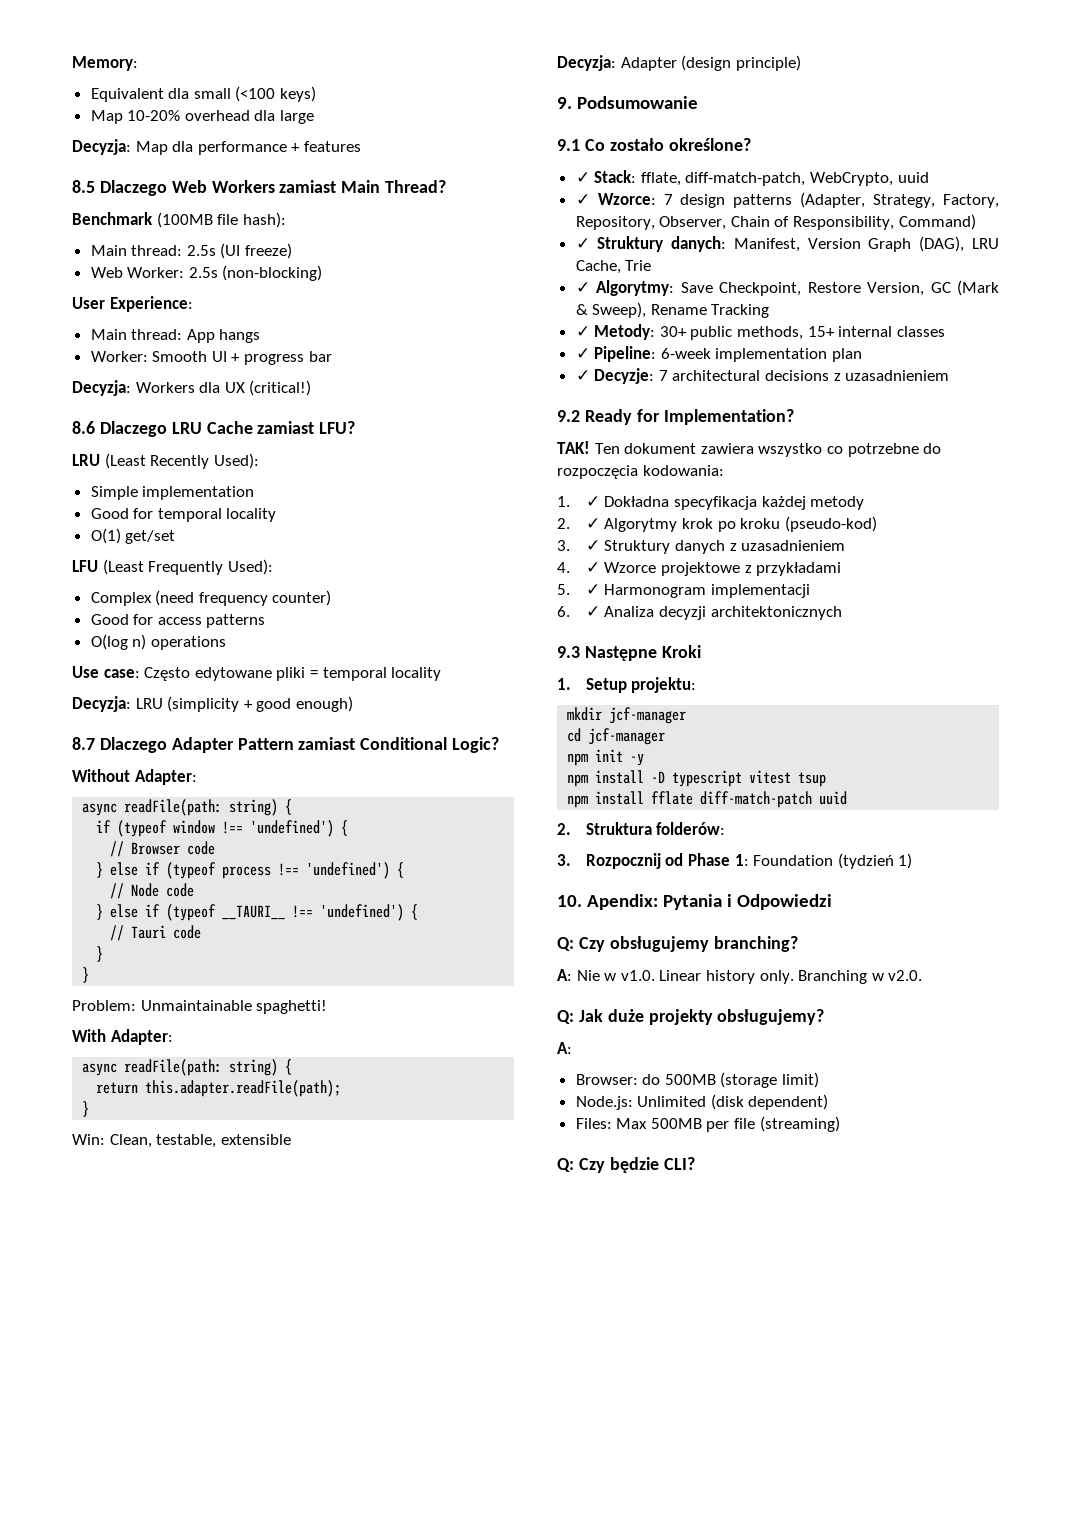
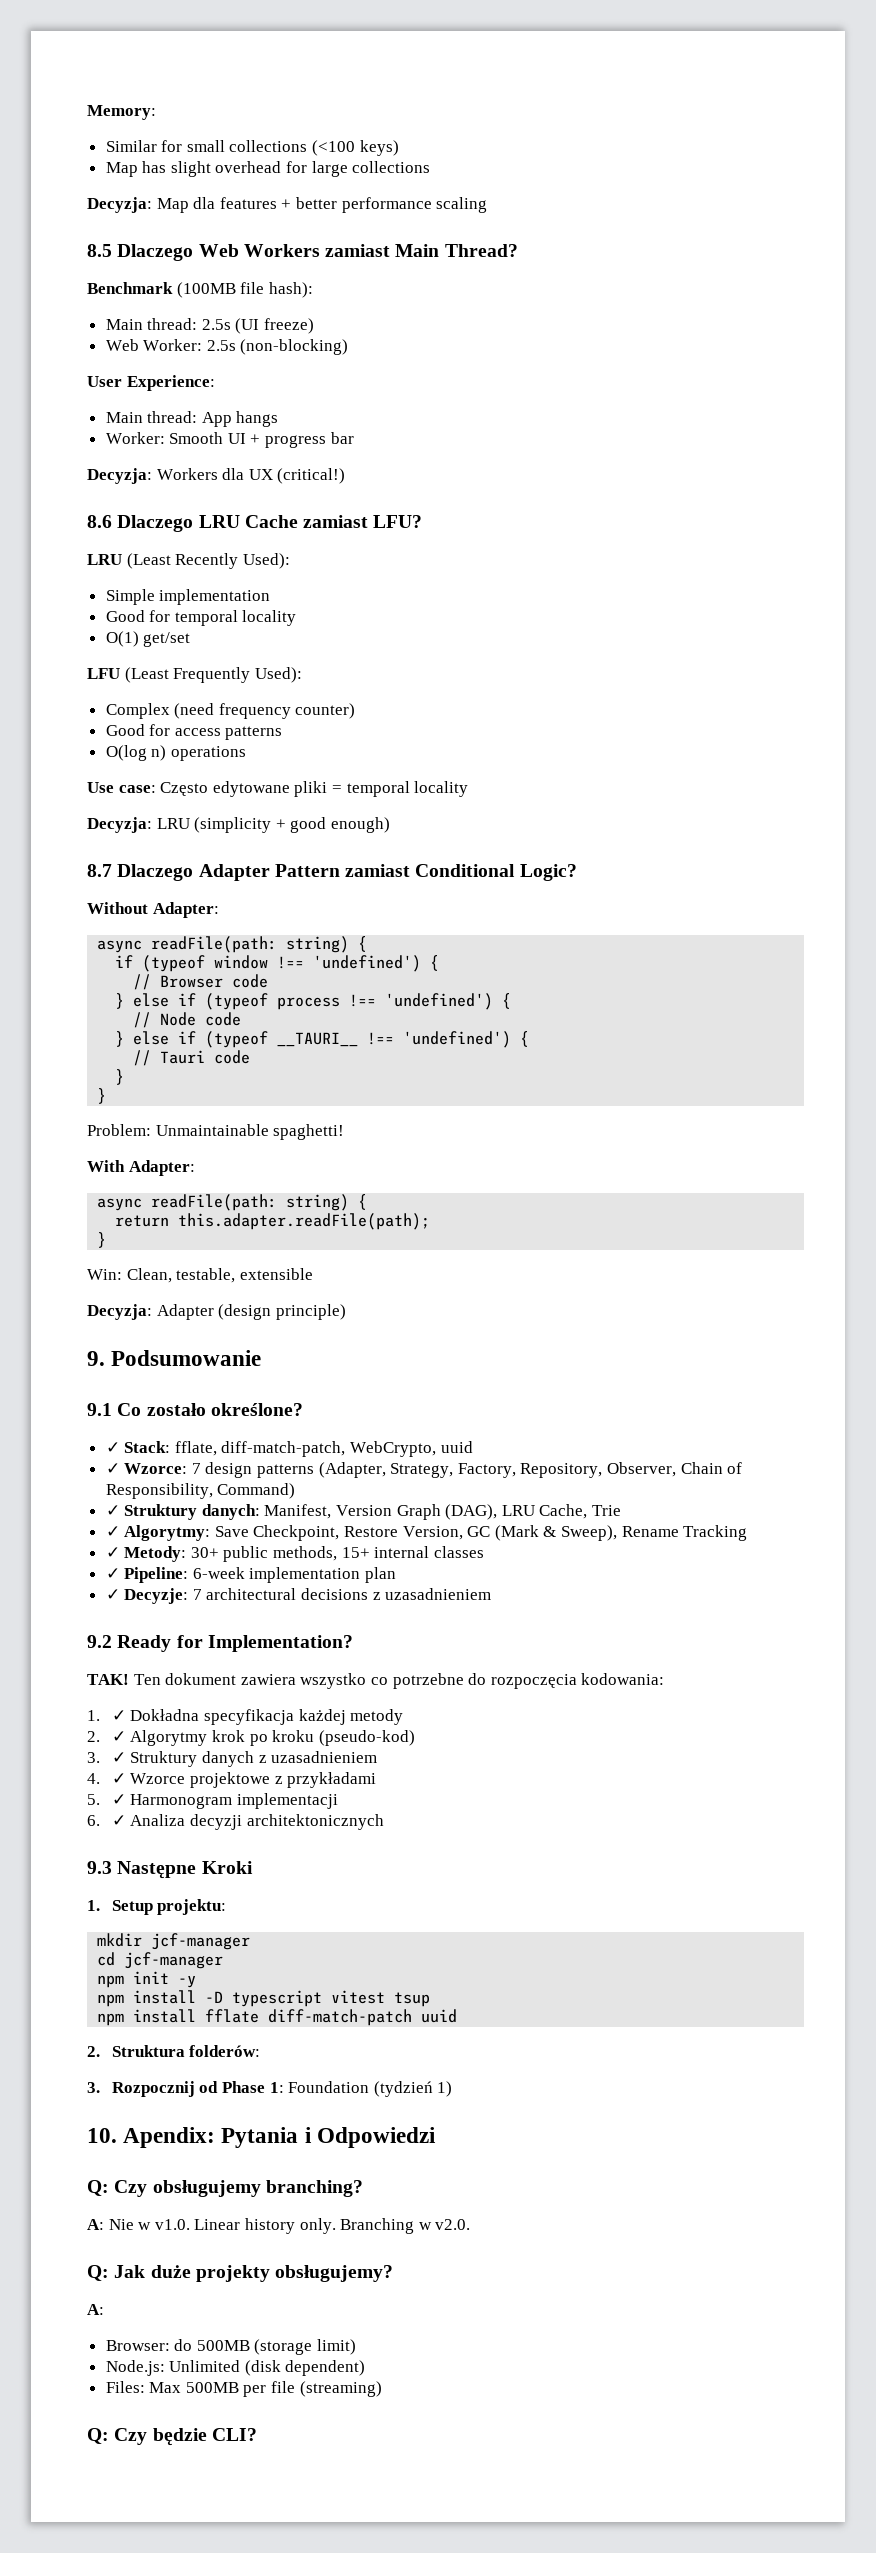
[90,88,231,102] Equivalent dla small -> [105,140,308,152] Similar for small collections
[127,110,276,121] 10-20% overhead dla -> [142,161,308,177] has slight overhead for
(315, 117) none -> [352,161,431,173] collections
[197,141,361,155] performance + features -> [219,197,488,213] features + better performance scaling

